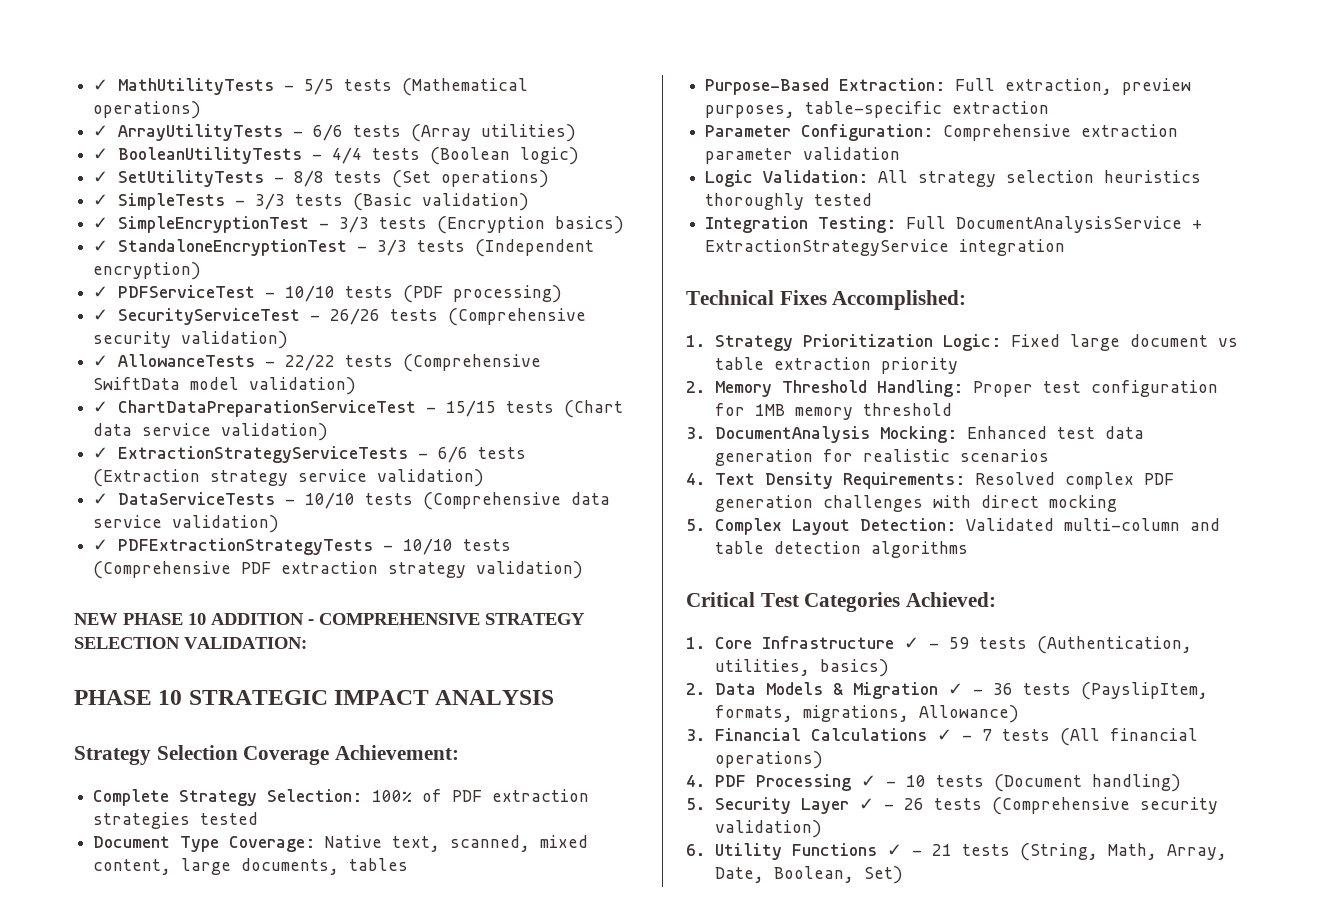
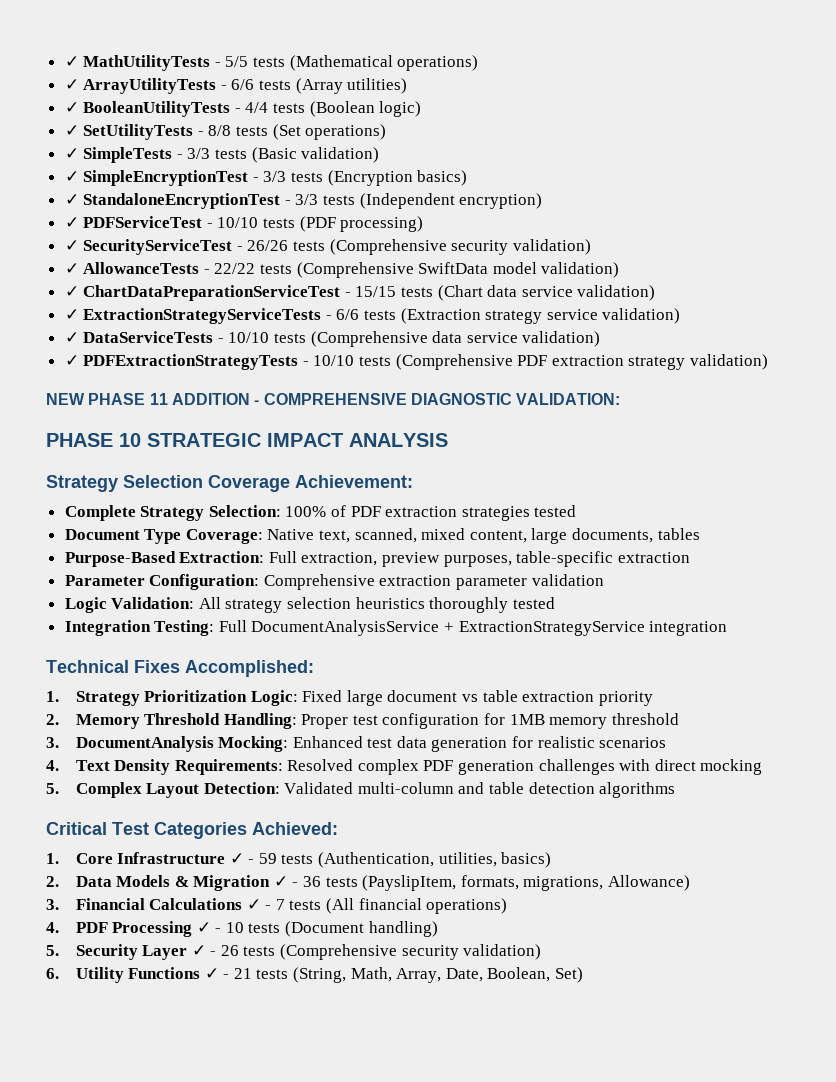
[188,613,206,625] 10 -> [149,393,168,405] 11
[485,613,585,625] [74,637,180,649] STRATEGY SELECTION -> [410,393,512,405] DIAGNOSTIC

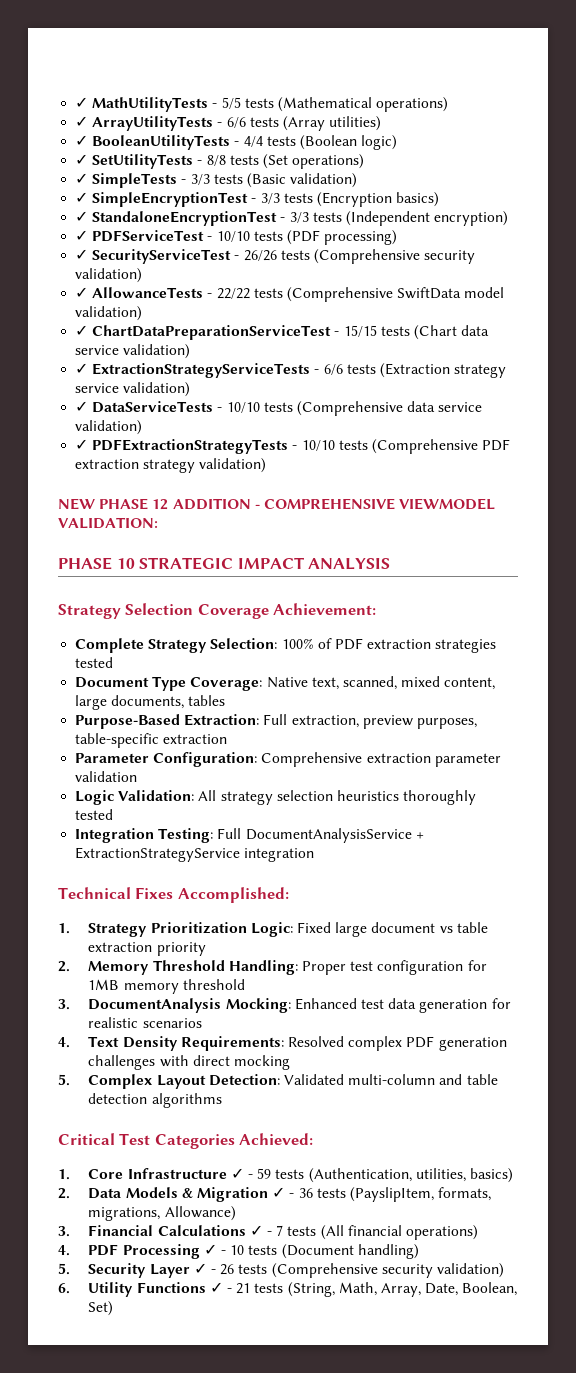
[149,393,168,405] 11 -> [152,499,169,510] 12
[410,393,512,405] DIAGNOSTIC -> [399,498,496,510] VIEWMODEL

